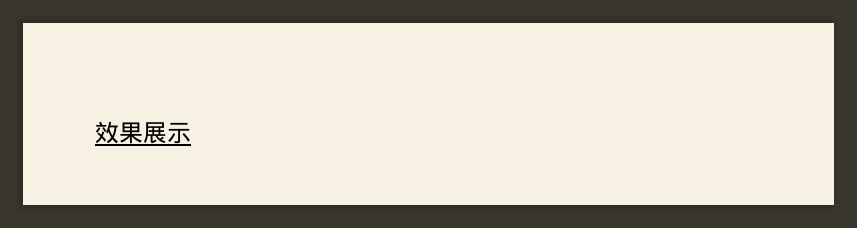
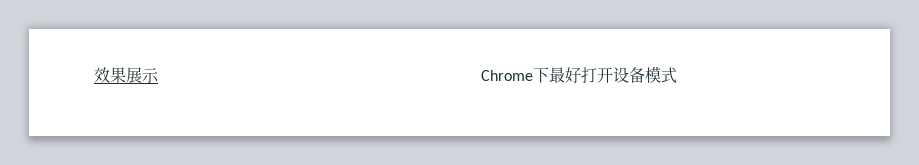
(191, 133) none -> [481,66,677,83] // Chrome下最好打开设备模式

